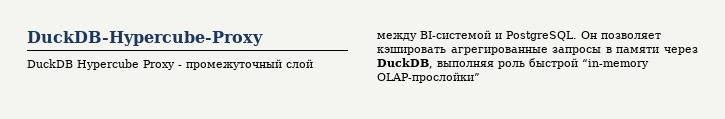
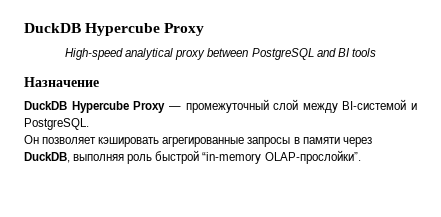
[27,31,263,46] [27,59,182,70] DuckDB-Hypercube-Proxy // DuckDB Hypercube Proxy - -> [24,23,205,36] [65,48,376,60] [24,77,99,87] [24,101,181,113] DuckDB Hypercube Proxy // High-speed analytical proxy between PostgreSQL and BI tools // Назначение // DuckDB Hypercube Proxy —
(577, 36) none -> (89, 124) //
[377,72,480,83] OLAP-прослойки” -> [264,150,361,164] OLAP-прослойки”.

